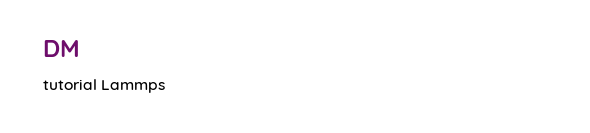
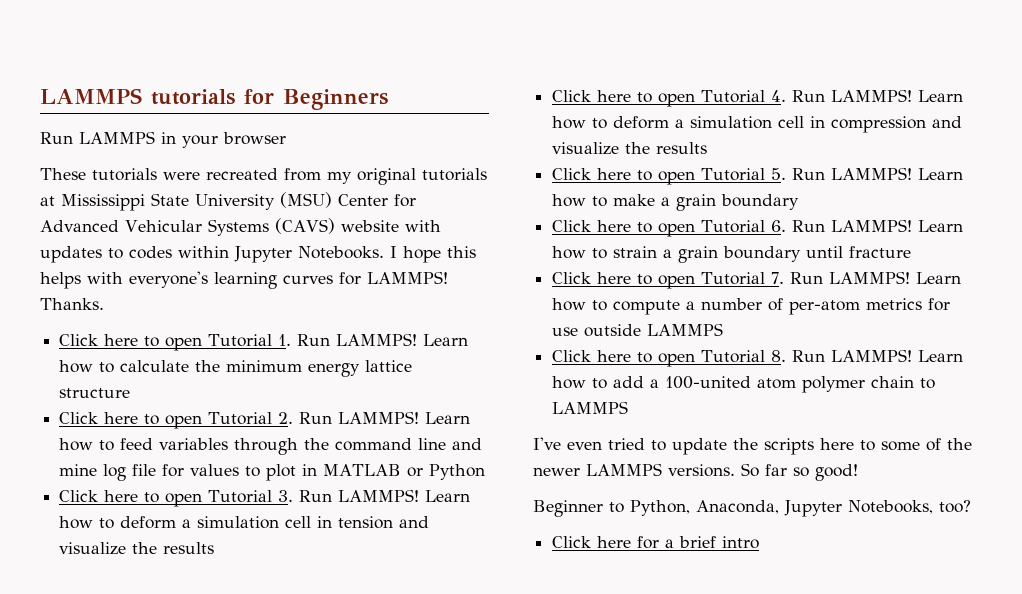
[43,40,80,57] [43,79,166,93] DM // tutorial Lammps -> [40,88,388,110] [40,131,286,148] [40,168,487,185] [40,192,416,211] [40,218,441,236] [40,246,476,263] [40,271,448,289] [40,298,104,310] [59,333,469,351] [59,360,413,377] [59,388,131,398] [59,411,471,429] [59,438,483,455] [59,464,486,481] [59,489,471,507] [59,516,430,529] [59,542,215,555] [552,89,964,107] [552,116,963,133] [552,142,708,155] [552,167,964,185] [552,194,800,211] [552,219,964,237] [552,246,912,263] [552,271,962,289] [552,298,951,315] [552,323,724,337] [552,349,964,367] [552,376,936,393] [552,401,629,414] [533,437,972,455] [533,463,858,481] [533,500,971,517] [552,536,760,549] LAMMPS tutorials for Beginners // Run LAMMPS in your browser // These tutorials were recreated from my original tutorials at Mississippi State University (MSU) Center for Advanced Vehicular Systems (CAVS) website with updates to codes within Jupyter Notebooks. I hope this helps with everyone's learning curves for LAMMPS! Thanks. // Click here to open Tutorial 1. Run LAMMPS! Learn how to calculate the minimum energy lattice structure // Click here to open Tutorial 2. Run LAMMPS! Learn how to feed variables through the command line and mine log file for values to plot in MATLAB or Python // Click here to open Tutorial 3. Run LAMMPS! Learn how to deform a simulation cell in tension and visualize the results // Click here to open Tutorial 4. Run LAMMPS! Learn how to deform a simulation cell in compression and visualize the results // Click here to open Tutorial 5. Run LAMMPS! Learn how to make a grain boundary // Click here to open Tutorial 6. Run LAMMPS! Learn how to strain a grain boundary until fracture // Click here to open Tutorial 7. Run LAMMPS! Learn how to compute a number of per-atom metrics for use outside LAMMPS // Click here to open Tutorial 8. Run LAMMPS! Learn how to add a 100-united atom polymer chain to LAMMPS // I've even tried to update the scripts here to some of the newer LAMMPS versions. So far so good! // Beginner to Python, Anaconda, Jupyter Notebooks, too? // Click here for a brief intro

